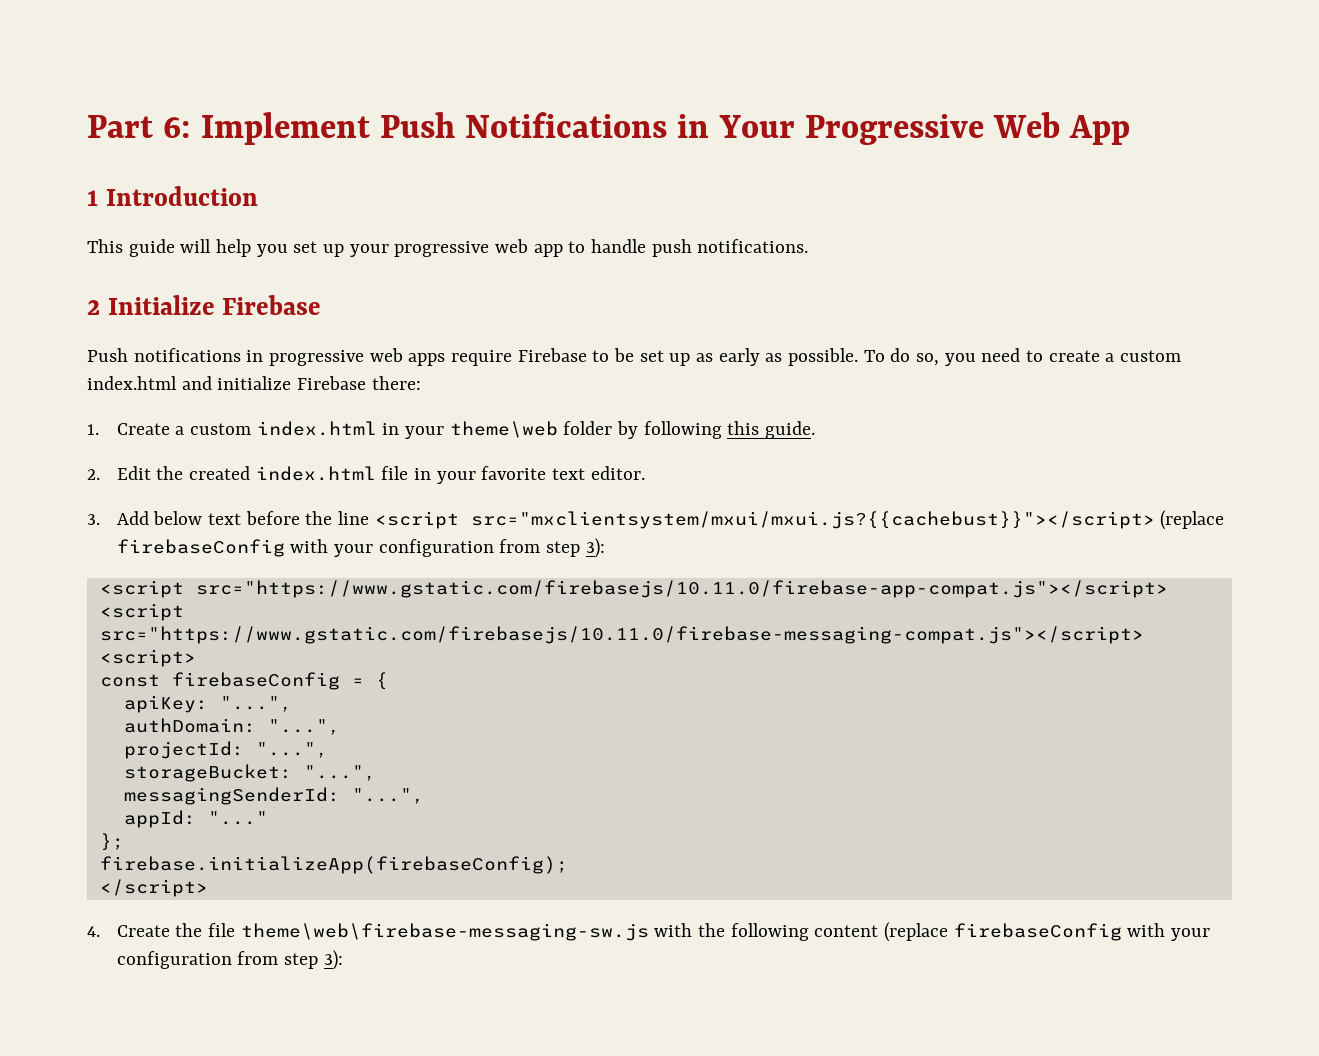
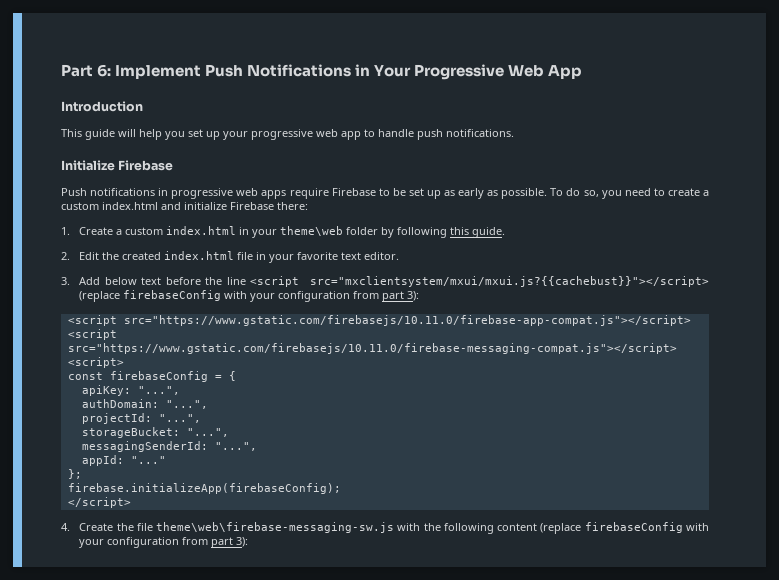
[87,190,98,206] 1 -> (583, 72) none
[87,300,100,315] 2 -> (514, 133) none
[545,541,580,557] step -> [382,291,405,302] part
[283,953,318,969] step -> [211,537,234,548] part

